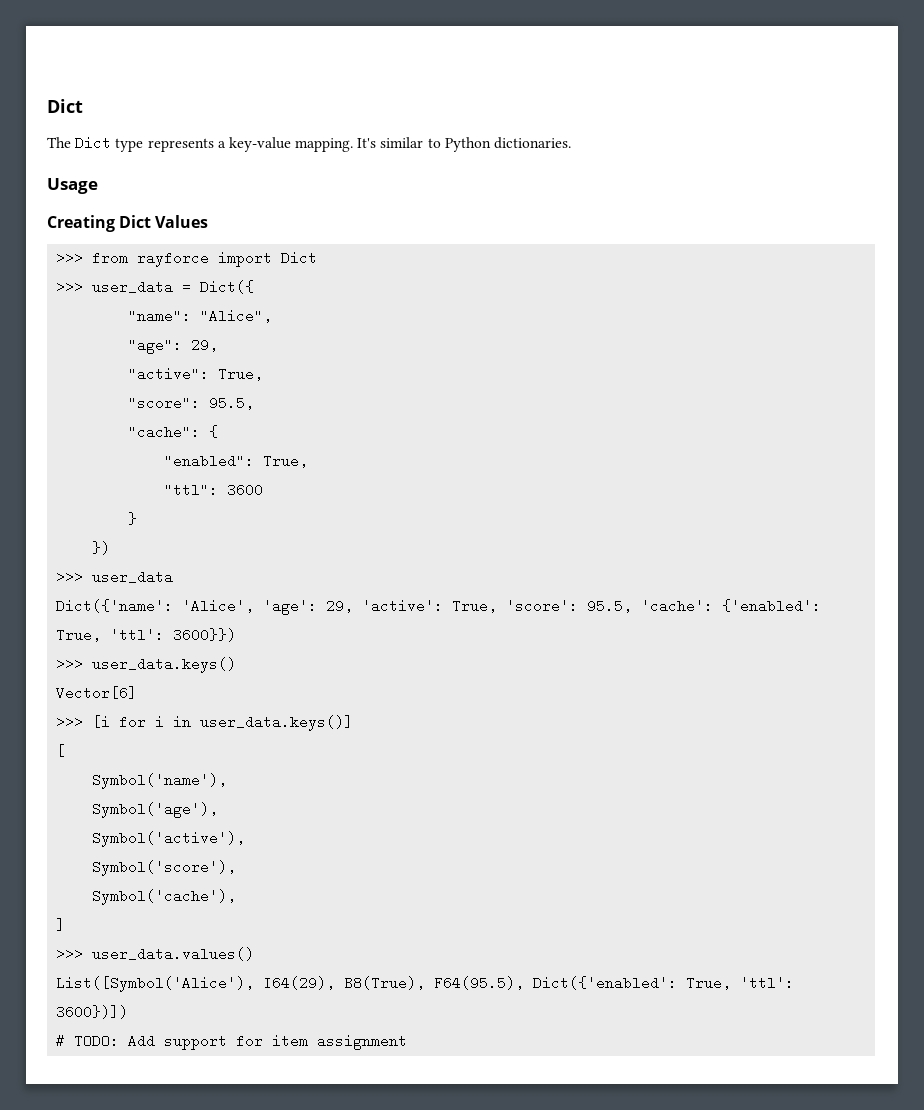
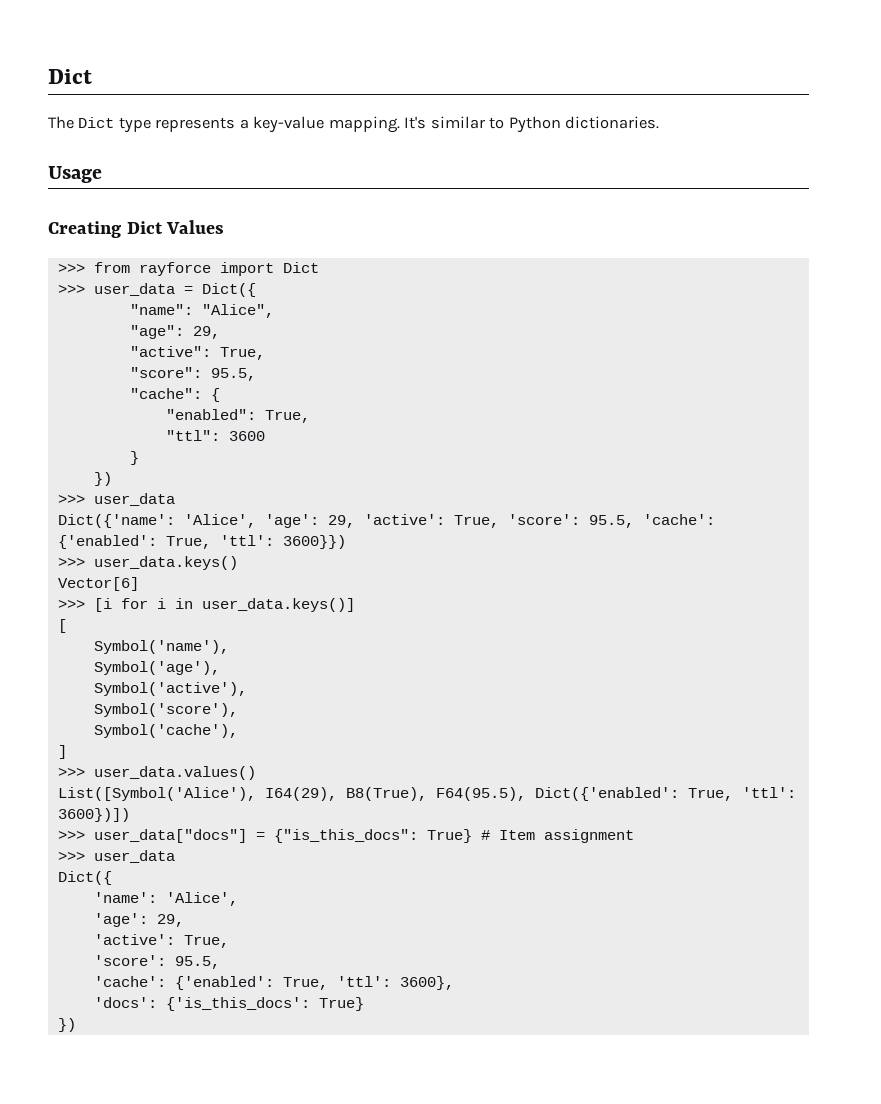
[56,1034,408,1050] # TODO: Add support for item assignment -> [57,829,634,843] [57,850,175,863] [57,871,112,885] [93,892,238,906] [93,913,184,927] [93,934,229,948] [93,955,220,969] [93,976,454,990] [93,997,364,1011] [57,1018,76,1032] >>> user_data["docs"] = {"is_this_docs": True} # Item assignment // >>> user_data // Dict({ // 'name': 'Alice', // 'age': 29, // 'active': True, // 'score': 95.5, // 'cache': {'enabled': True, 'ttl': 3600}, // 'docs': {'is_this_docs': True} // })

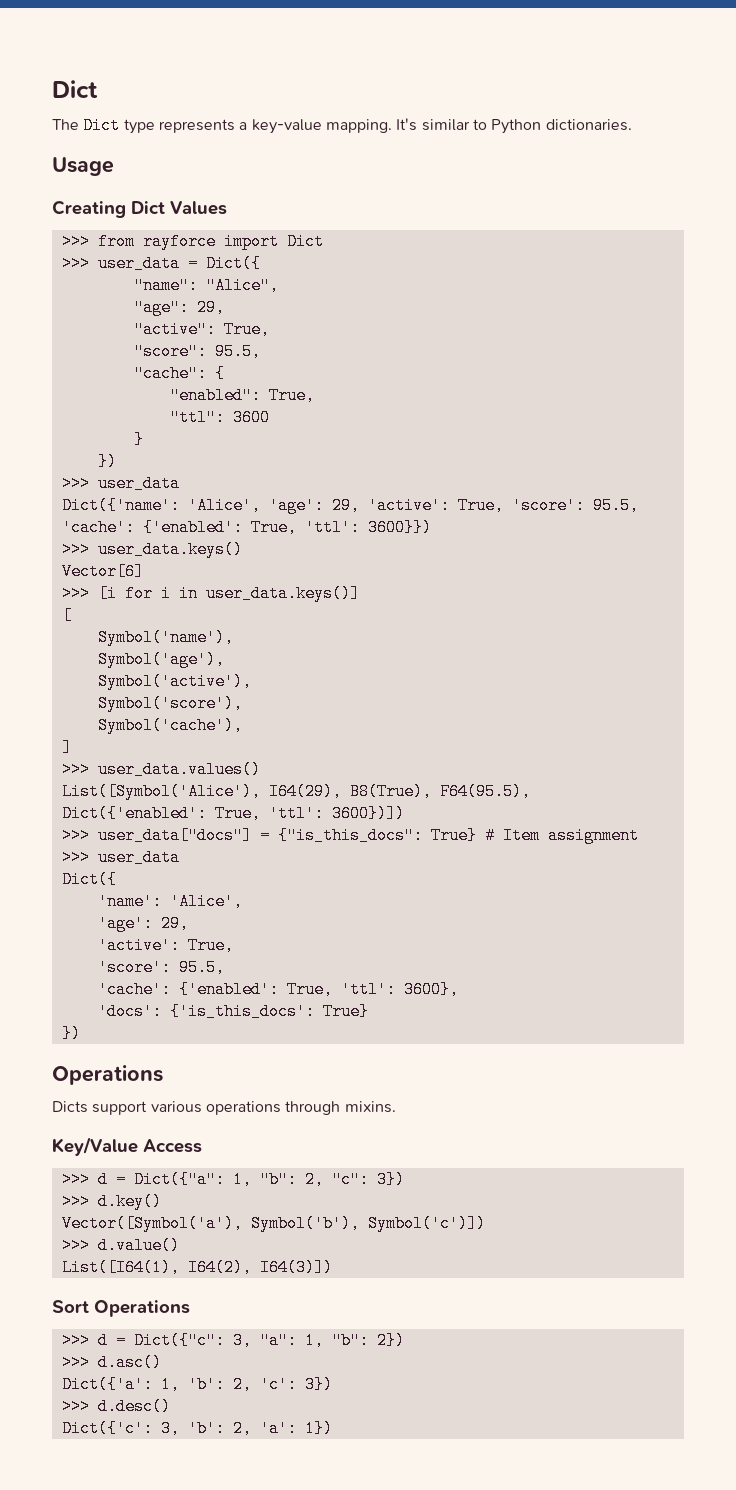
(76, 1025) none -> [52,1065,163,1085] [52,1101,396,1115] [52,1137,202,1156] [61,1171,405,1188] [61,1193,162,1210] [61,1215,486,1232] [61,1237,180,1254] [61,1259,333,1276] [52,1300,190,1317] [61,1332,405,1349] [61,1354,162,1371] [61,1376,333,1393] [61,1398,171,1415] [61,1420,333,1437] // Operations // Dicts support various operations through mixins. // Key/Value Access // >>> d = Dict({"a": 1, "b": 2, "c": 3}) // >>> d.key() // Vector([Symbol('a'), Symbol('b'), Symbol('c')]) // >>> d.value() // List([I64(1), I64(2), I64(3)]) // Sort Operations // >>> d = Dict({"c": 3, "a": 1, "b": 2}) // >>> d.asc() // Dict({'a': 1, 'b': 2, 'c': 3}) // >>> d.desc() // Dict({'c': 3, 'b': 2, 'a': 1})

